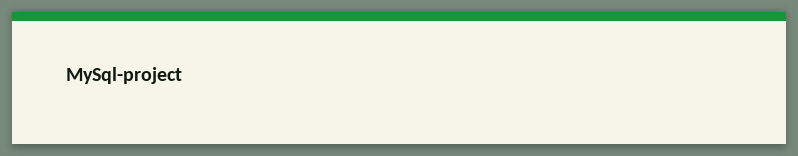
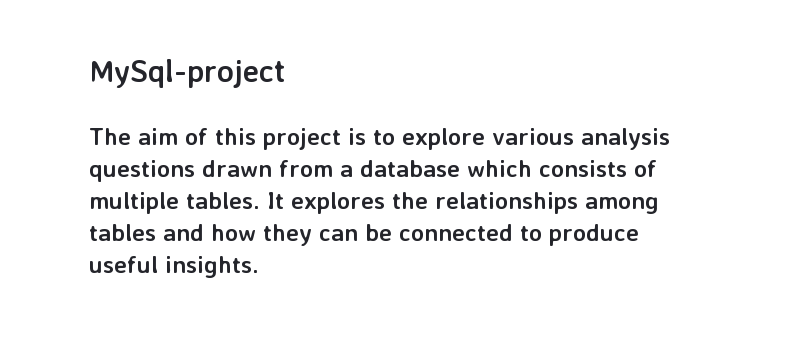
(182, 75) none -> [89,128,670,150] [89,160,657,182] [89,192,659,214] [89,224,639,246] [89,256,259,278] // The aim of this project is to explore various analysis questions drawn from a database which consists of multiple tables. It explores the relationships among tables and how they can be connected to produce useful insights.

